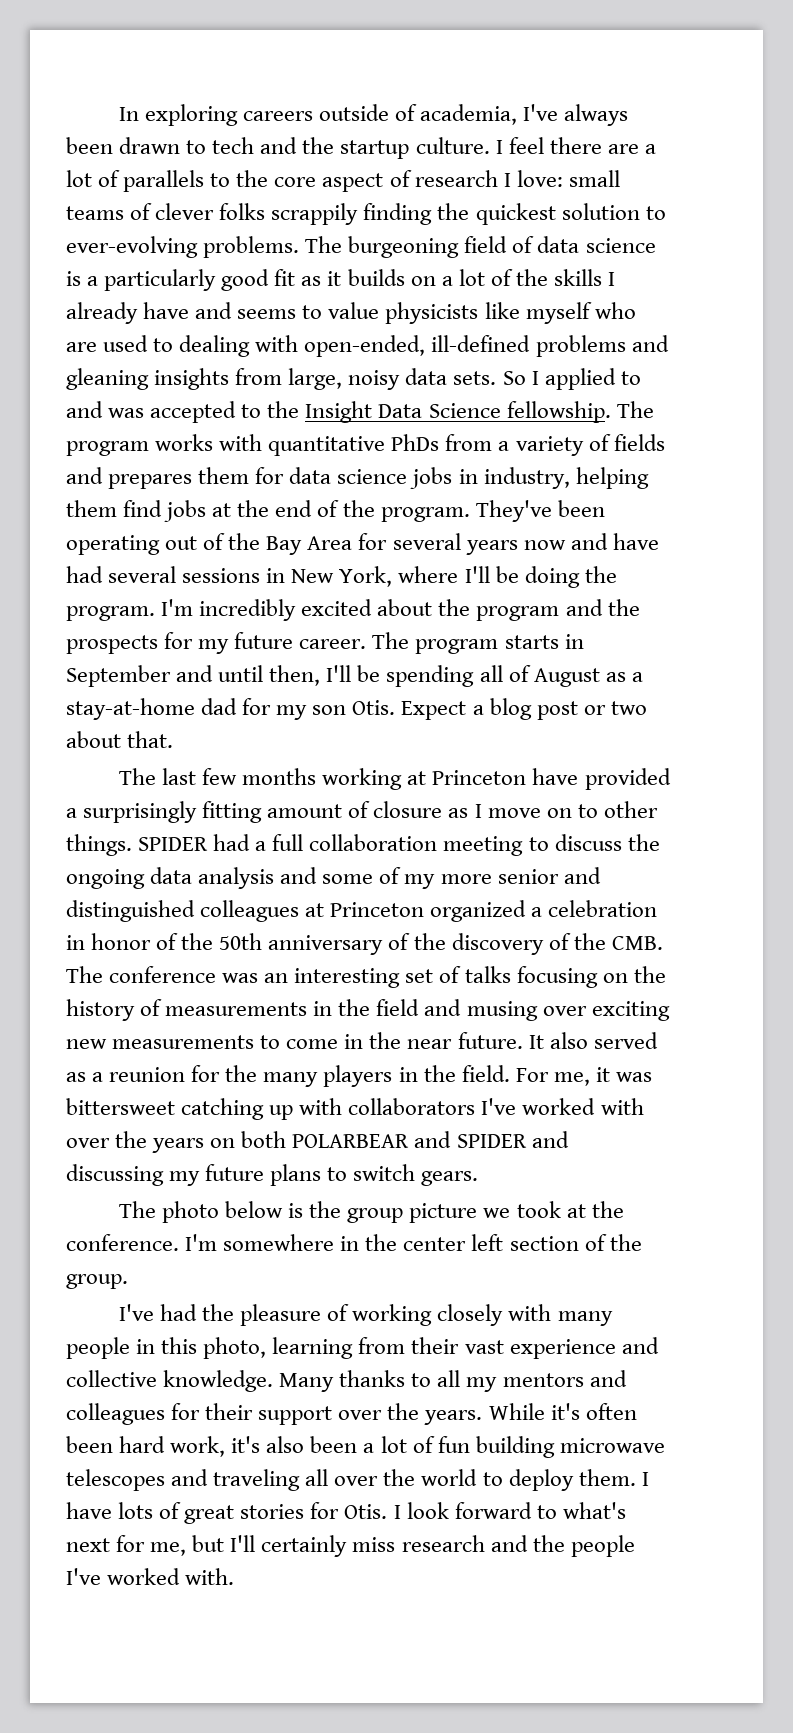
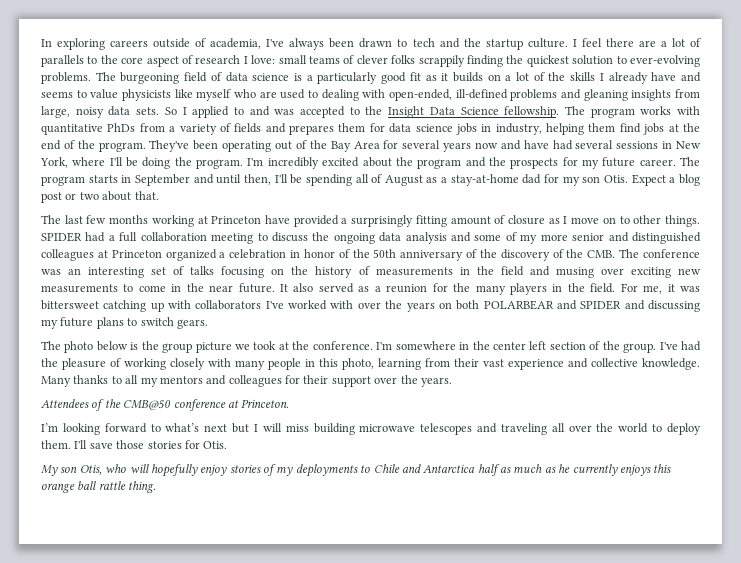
(128, 1281) // -> (657, 348) none
[488,1403,637,1420] [66,1436,470,1457] While it's often been hard work, it's also been a lot of fun -> [41,399,290,411] [41,423,309,435] // Attendees of the CMB@50 conference at Princeton. // I’m looking forward to what’s next but I will miss
[641,1472,649,1486] [66,1502,626,1524] [66,1535,635,1557] [66,1568,235,1585] I have lots of great stories for Otis. I look forward to what's next for me, but I'll certainly miss research and the people I've worked with. -> [74,440,228,449] [41,464,672,477] [41,481,157,493] I'll save those stories for Otis. // My son Otis, who will hopefully enjoy stories of my deployments to Chile and Antarctica half as much as he currently enjoys this orange ball rattle thing.

